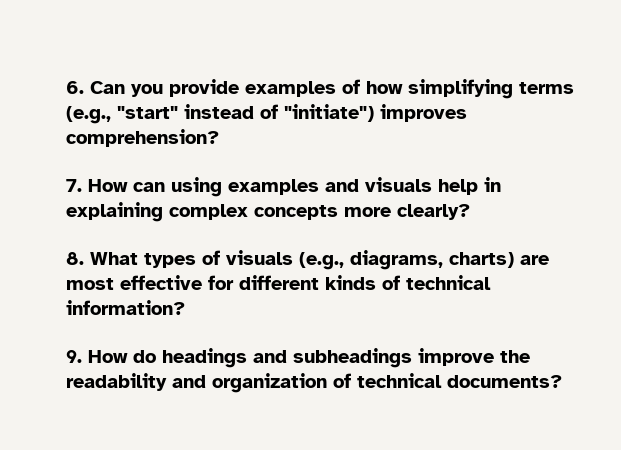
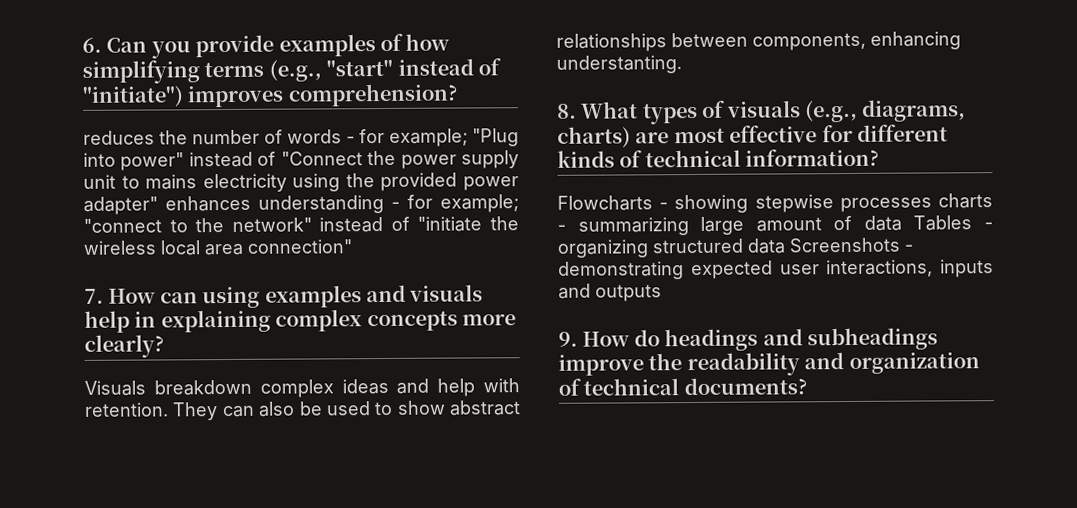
(219, 138) none -> [83,128,519,147] [83,150,519,171] [83,172,519,193] [83,194,519,215] [83,216,519,233] [83,239,352,256] // reduces the number of words - for example; "Plug into power" instead of "Connect the power supply unit to mains electricity using the provided power adapter" enhances understanding - for example; "connect to the network" instead of "initiate the wireless local area connection"
(470, 212) none -> [84,378,520,398] [84,400,521,421] [556,31,961,52] [556,55,682,74] // Visuals breakdown complex ideas and help with retention. They can also be used to show abstract relationships between components, enhancing understanting.
(185, 307) none -> [557,193,993,214] [557,215,993,236] [557,237,913,258] [558,259,994,280] [558,283,662,302] // Flowcharts - showing stepwise processes charts - summarizing large amount of data Tables - organizing structured data Screenshots - demonstrating expected user interactions, inputs and outputs

